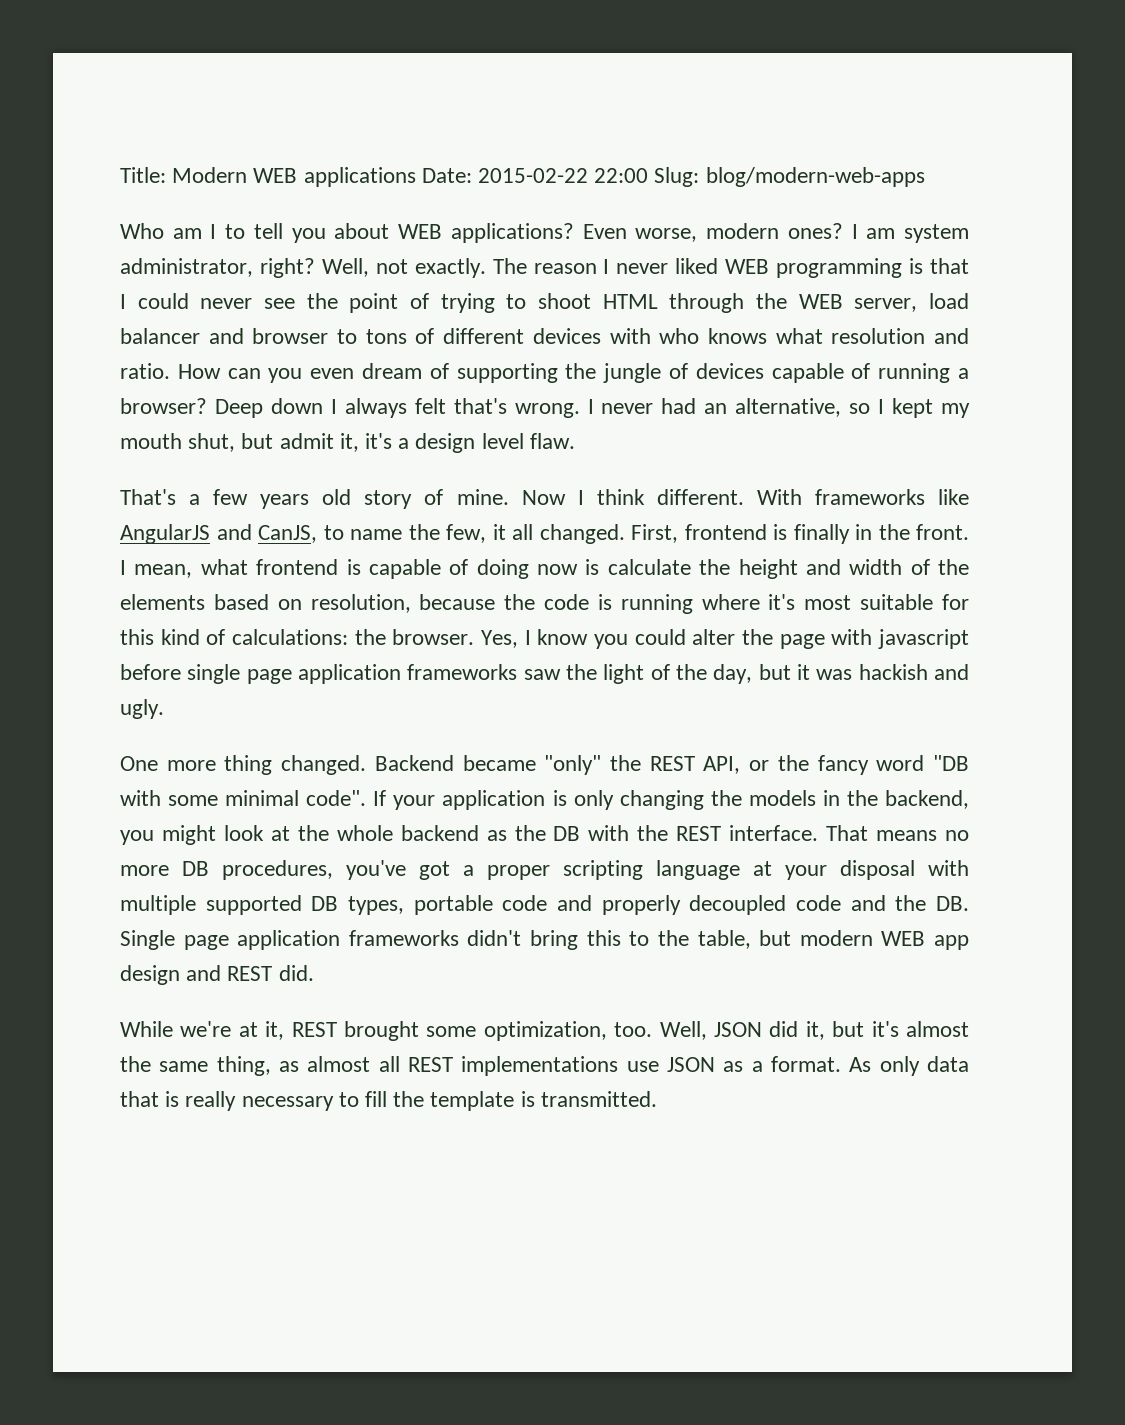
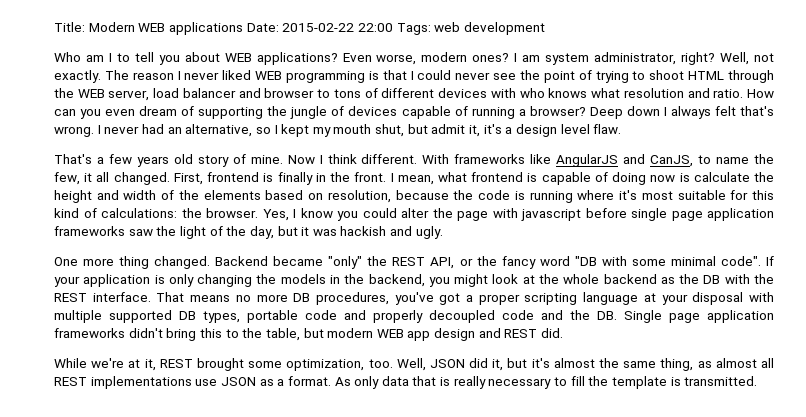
[654,167,925,187] Slug: blog/modern-web-apps -> [396,22,545,35] Tags: web development

